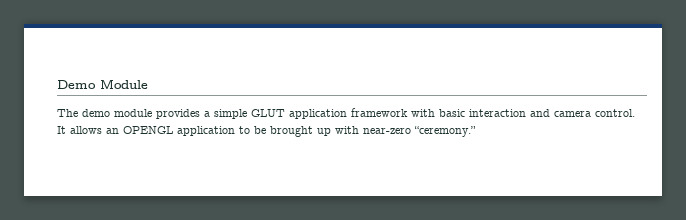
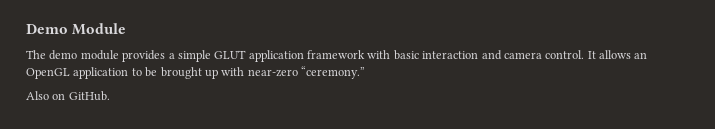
[123,126,173,134] OPENGL -> [26,68,70,79] OpenGL
(476, 131) none -> [26,91,110,101] // Also on GitHub.

